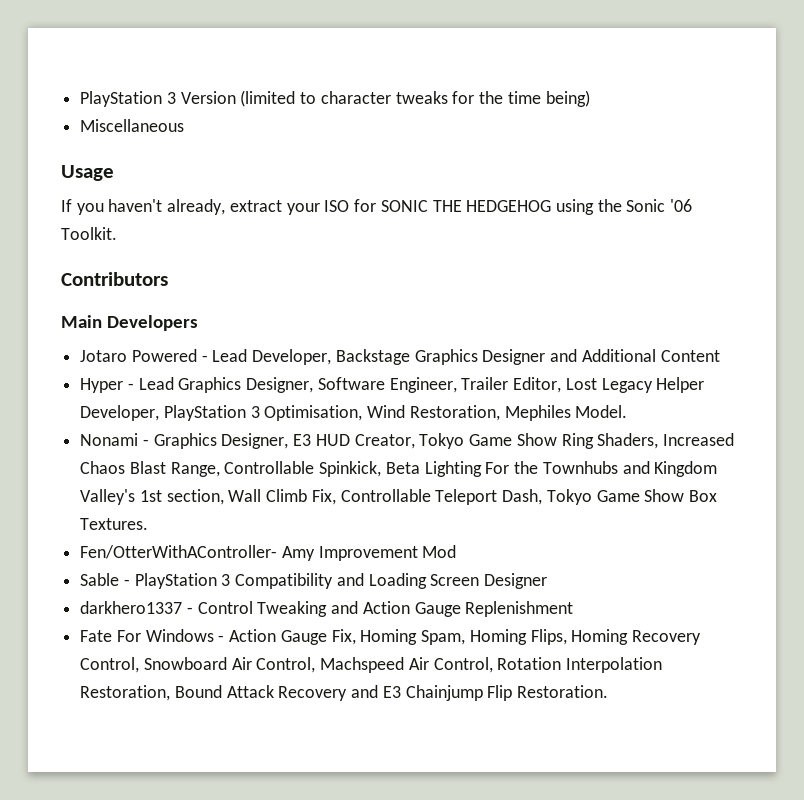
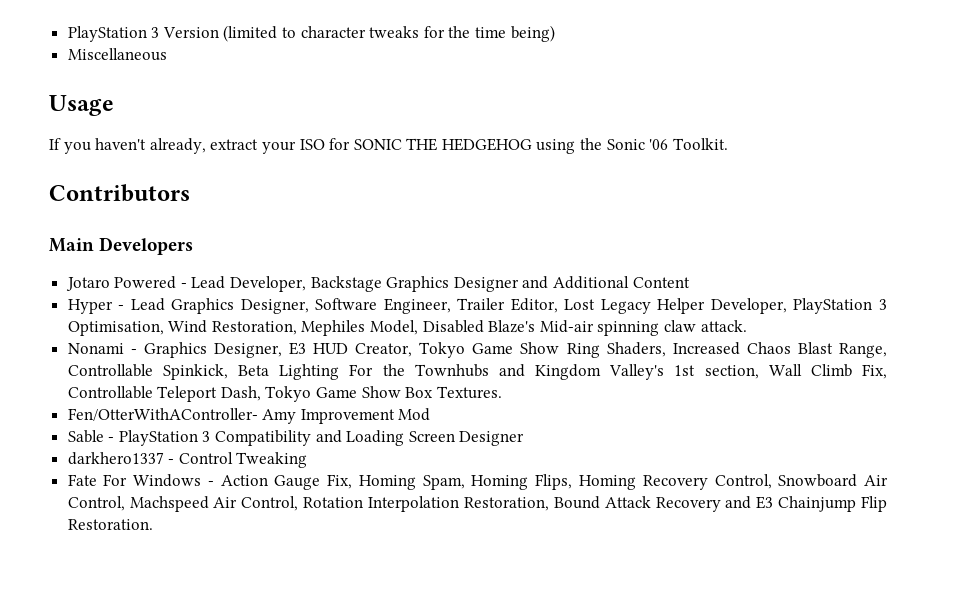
[575,405,628,418] Model. -> [370,320,747,336] Model, Disabled Blaze's Mid-air spinning claw attack.
[331,601,574,617] and Action Gauge Replenishment -> (308, 460) none

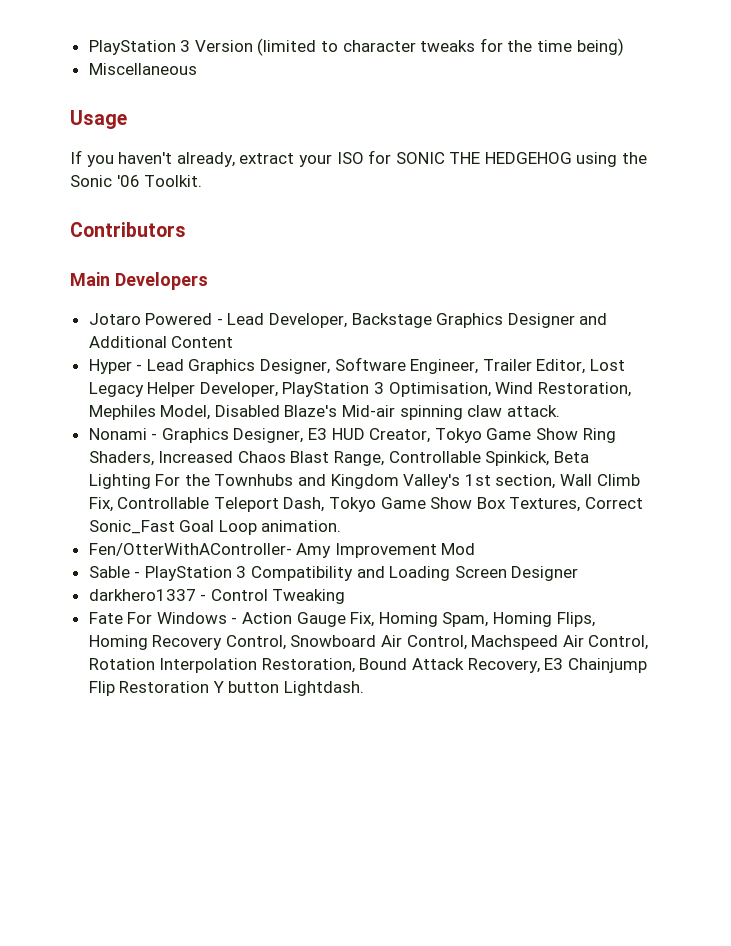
[436,386,502,399] Textures. -> [509,497,644,512] [88,520,342,535] Textures, Correct Sonic_Fast Goal Loop animation.
[655,496,752,512] Recovery and -> [467,658,540,673] Recovery,
[67,519,153,530] Restoration. -> [119,681,365,696] Restoration Y button Lightdash.

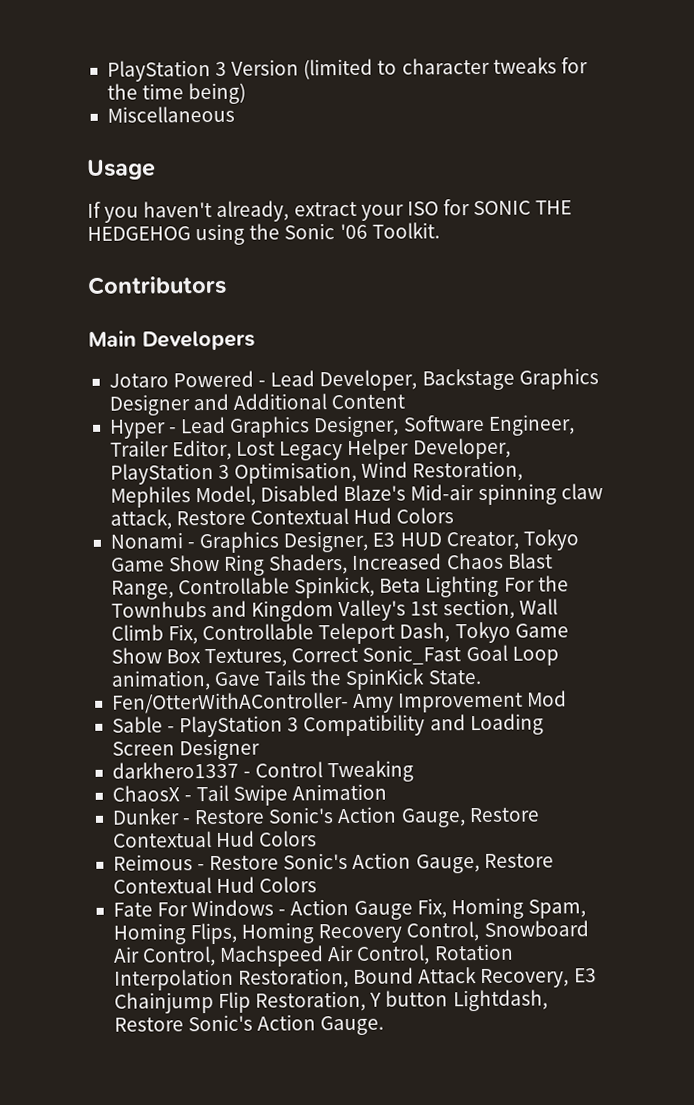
[506,405,560,417] attack. -> [109,507,455,530] attack, Restore Contextual Hud Colors
[261,520,342,532] animation. -> [110,668,481,691] animation, Gave Tails the SpinKick State.
(346, 596) none -> [111,783,388,806] [111,806,540,828] [112,830,318,848] [112,852,554,874] [112,876,318,894] // ChaosX - Tail Swipe Animation // Dunker - Restore Sonic's Action Gauge, Restore Contextual Hud Colors // Reimous - Restore Sonic's Action Gauge, Restore Contextual Hud Colors
[119,681,210,693] Restoration -> [255,990,367,1012] Restoration,
[284,681,365,696] Lightdash. -> [452,989,548,1012] [113,1014,385,1036] Lightdash, Restore Sonic's Action Gauge.

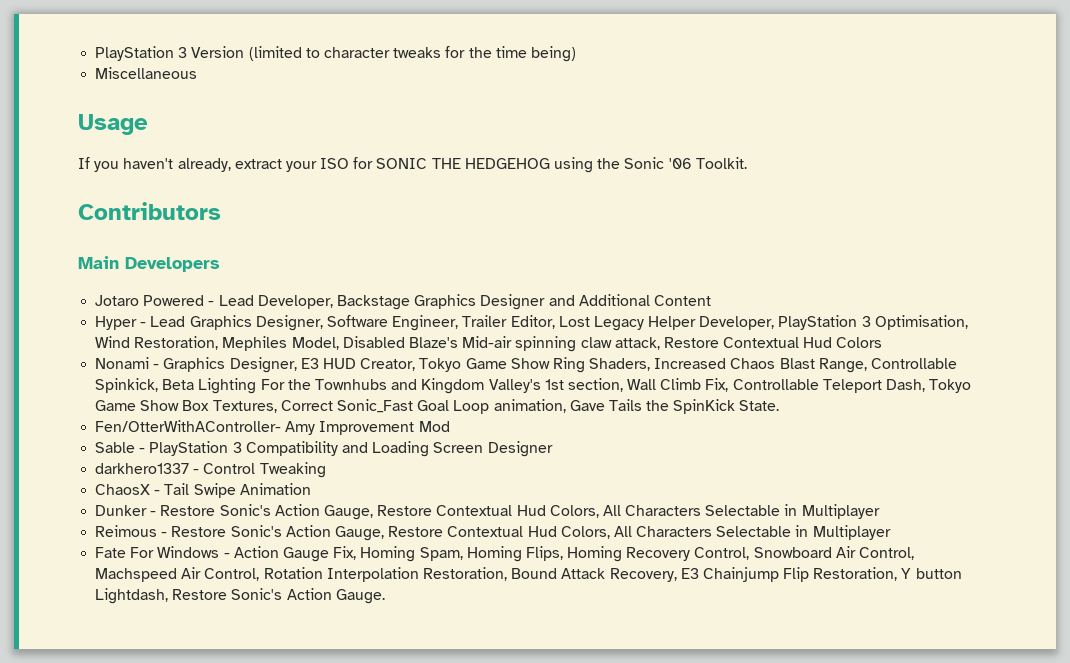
[259,830,318,847] Colors -> [549,504,880,519] Colors, All Characters Selectable in Multiplayer
[259,876,318,893] Colors -> [560,525,891,540] Colors, All Characters Selectable in Multiplayer

